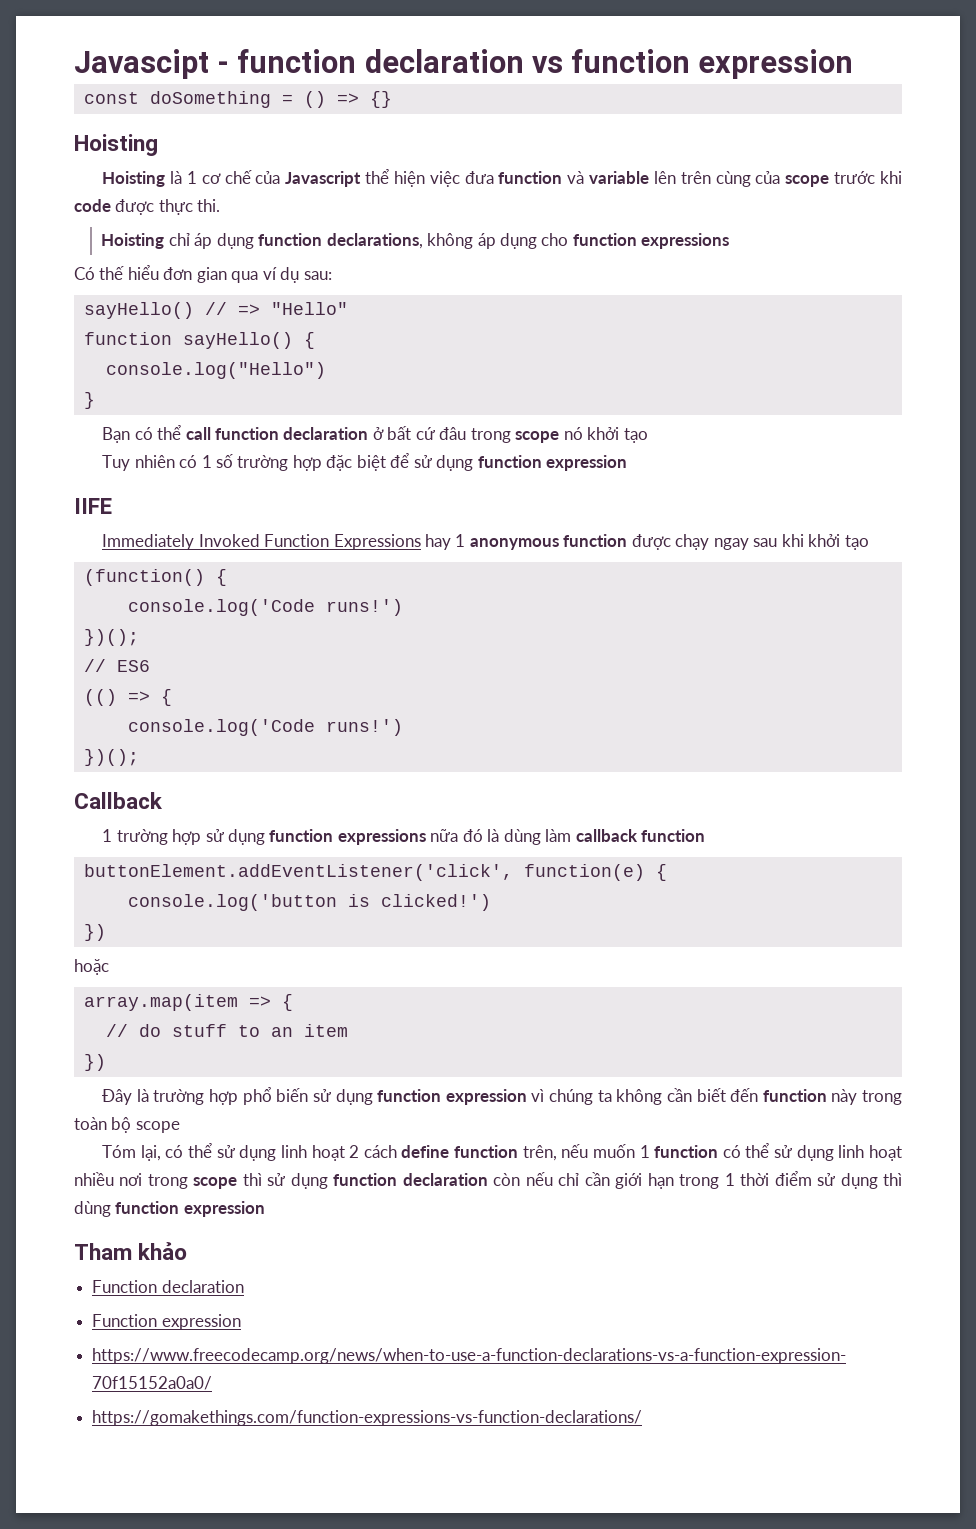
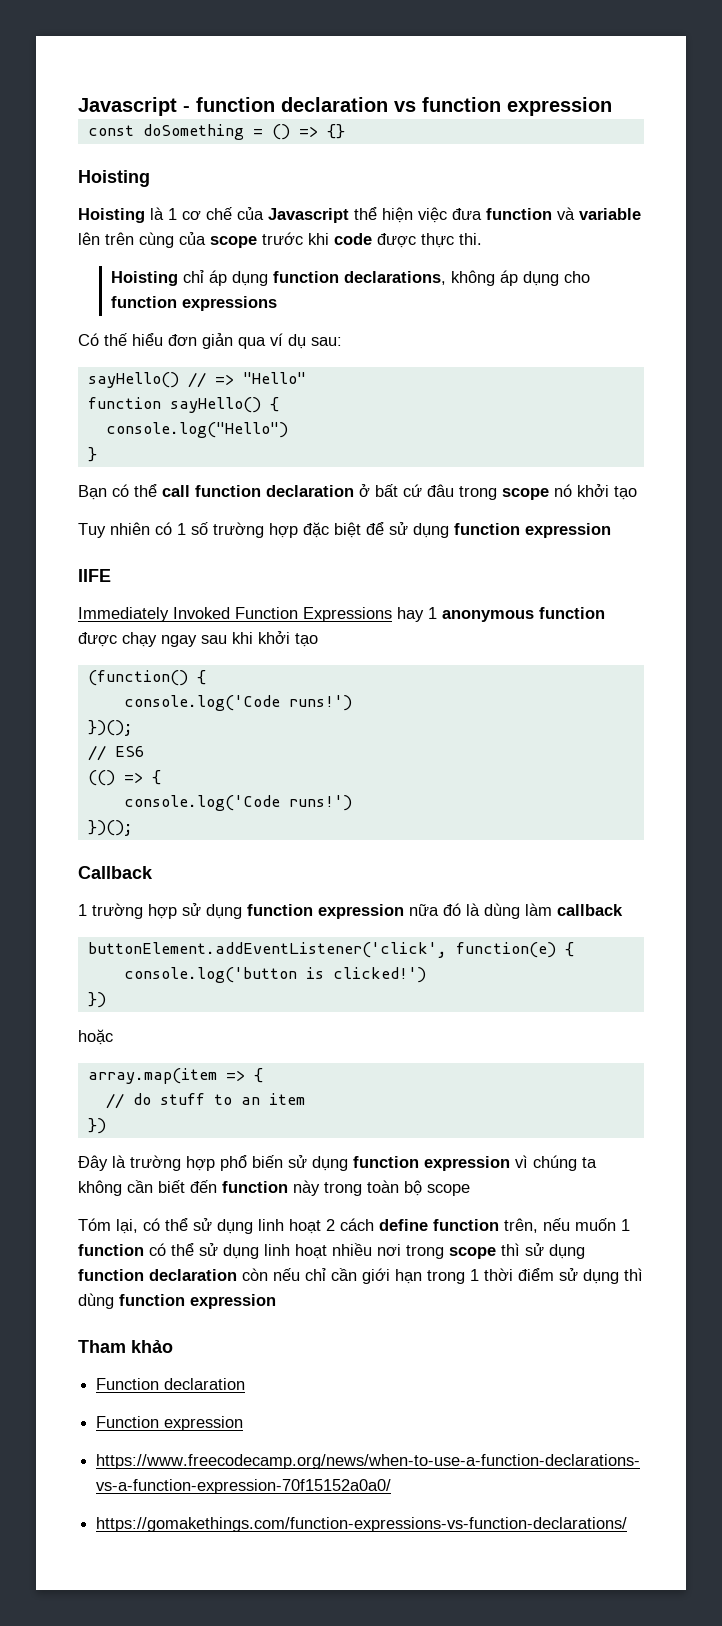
[74,49,209,79] Javascipt -> [78,97,177,116] Javascript
[196,267,227,283] gian -> [202,333,233,349] giản
[337,829,426,845] expressions -> [318,904,404,919] expression
[641,829,706,842] function -> (623, 910) none

